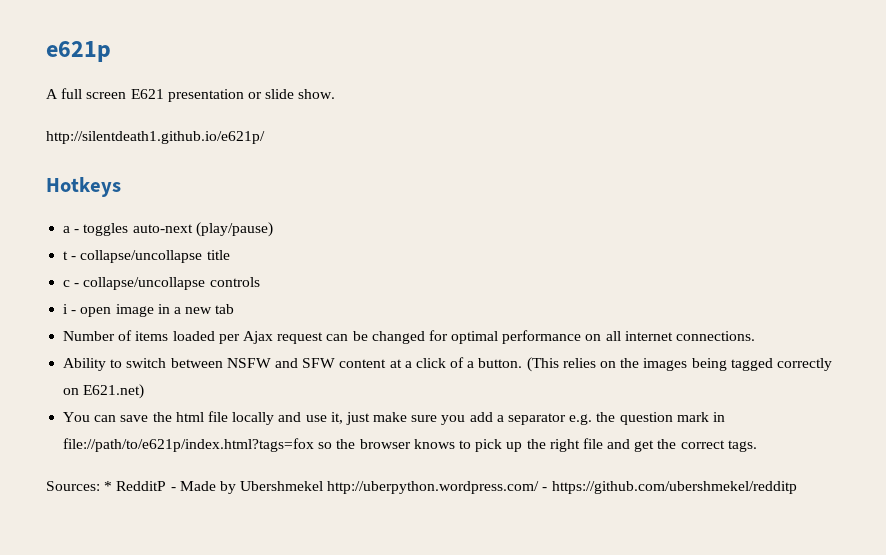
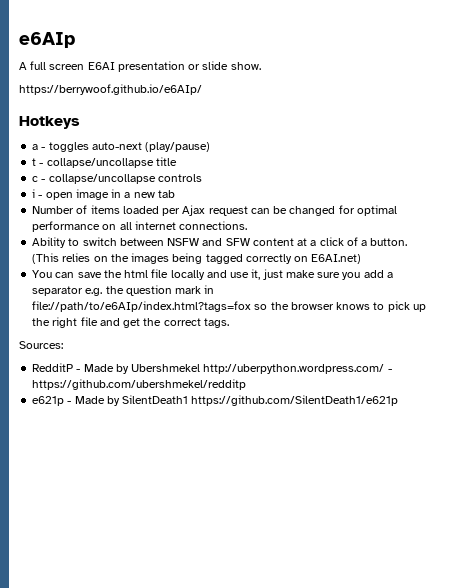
[46,41,111,62] e621p -> [19,32,75,48] e6AIp
[130,89,164,99] E621 -> [87,62,115,70] E6AI
[46,131,265,144] http://silentdeath1.github.io/e621p/ -> [19,84,202,95] https://berrywoof.github.io/e6AIp/
[83,384,145,399] E621.net) -> [311,254,362,264] E6AI.net)
[63,438,315,452] file://path/to/e621p/index.html?tags=fox -> [32,301,252,312] file://path/to/e6AIp/index.html?tags=fox
[104,481,113,491] * -> (63, 345) //
(797, 487) none -> [32,395,399,406] // e621p - Made by SilentDeath1 https://github.com/SilentDeath1/e621p

